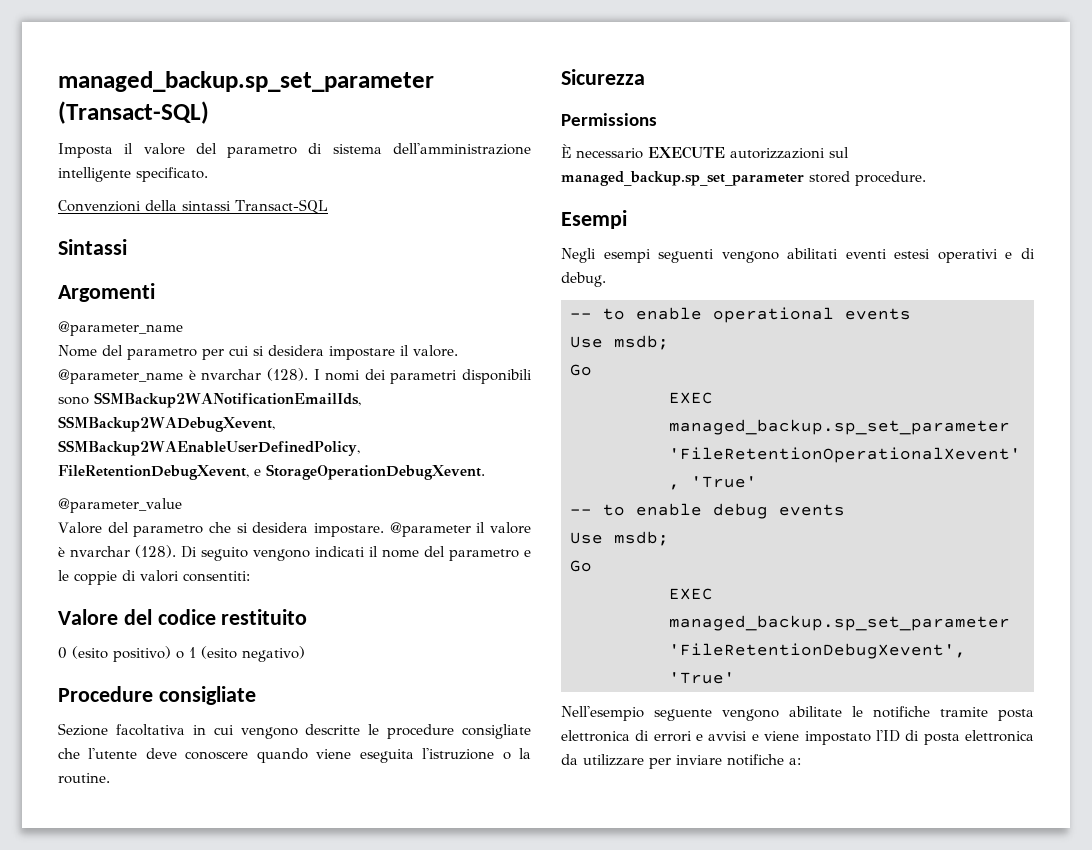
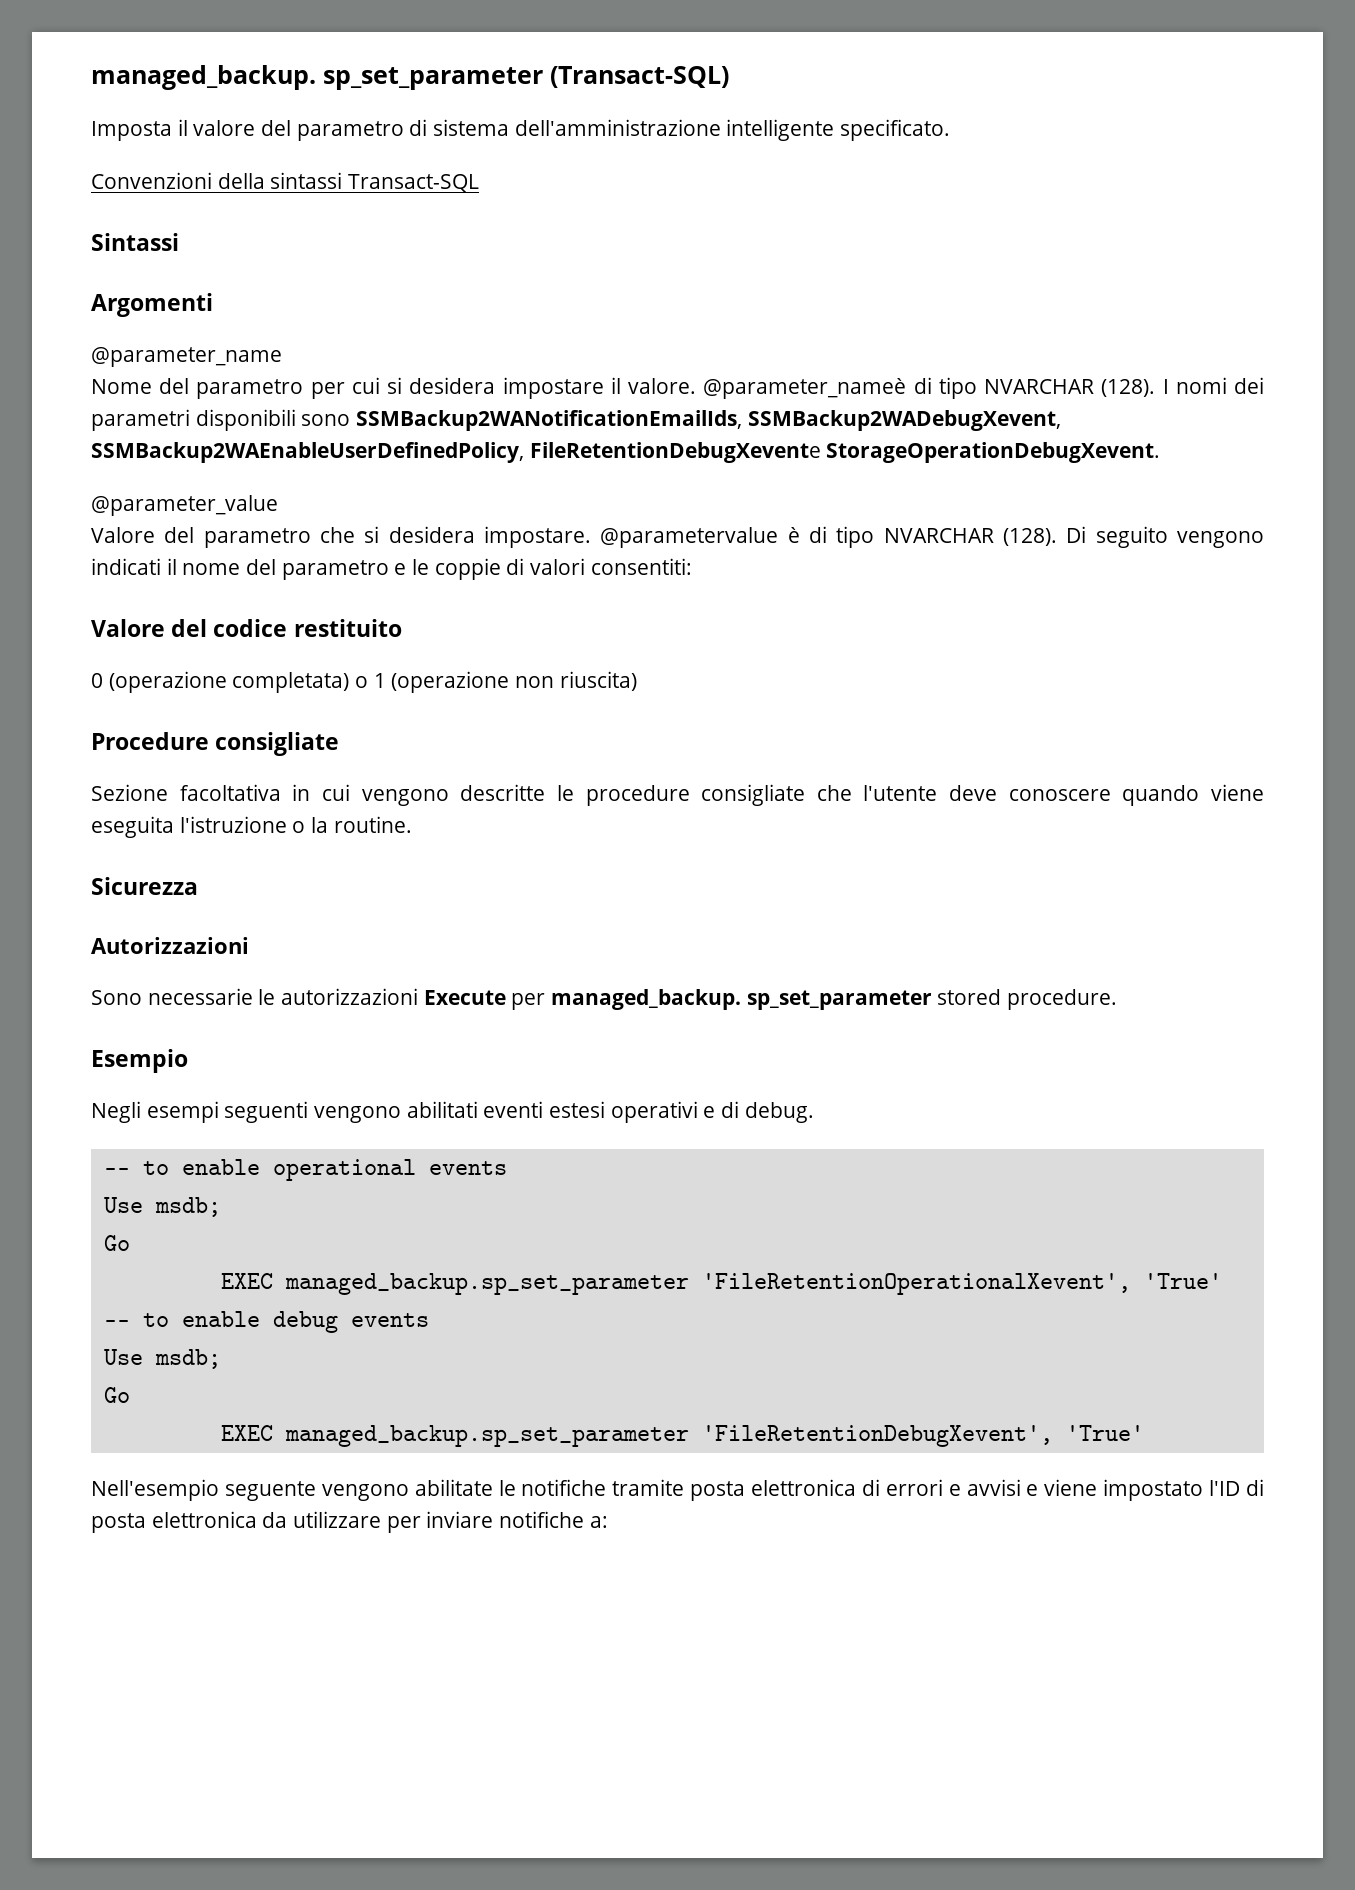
[58,71,434,92] managed_backup.sp_set_parameter -> [91,65,543,90] managed_backup. sp_set_parameter
[58,369,262,384] @parameter_name è nvarchar -> [703,377,1095,399] @parameter_nameè di tipo NVARCHAR
[58,465,261,480] FileRetentionDebugXevent, e -> [529,442,821,463] FileRetentionDebugXevente
[389,522,531,537] [58,546,130,557] @parameter il valore è nvarchar -> [600,526,994,548] @parametervalue è di tipo NVARCHAR
[72,646,305,662] (esito positivo) o 1 (esito negativo) -> [108,671,637,693] (operazione completata) o 1 (operazione non riuscita)
[561,113,657,126] [561,144,849,159] [561,171,804,186] Permissions // È necessario EXECUTE autorizzazioni sul managed_backup.sp_set_parameter -> [91,937,249,954] [91,988,932,1010] Autorizzazioni // Sono necessarie le autorizzazioni Execute per managed_backup. sp_set_parameter
[561,210,627,229] Esempi -> [91,1049,188,1073] Esempio

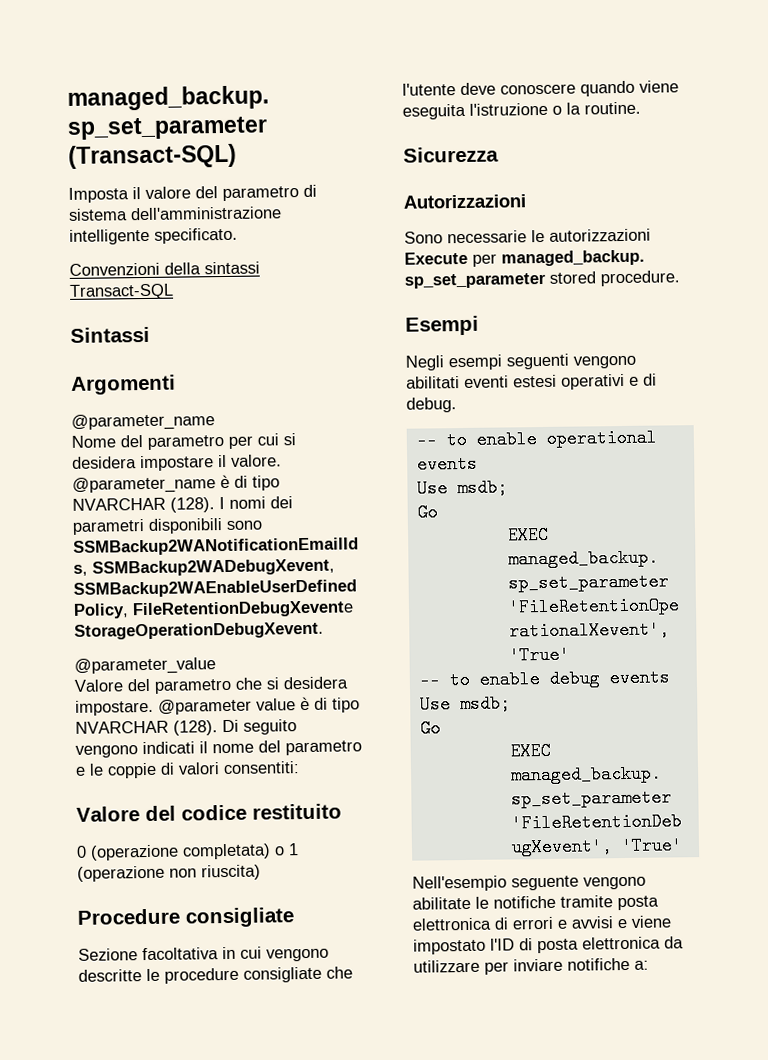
[703,378,907,399] @parameter_nameè -> [72,474,230,494] @parameter_name è
[600,527,779,548] @parametervalue -> [158,698,296,715] @parameter value
[91,1049,188,1073] Esempio -> [405,315,479,336] Esempi

